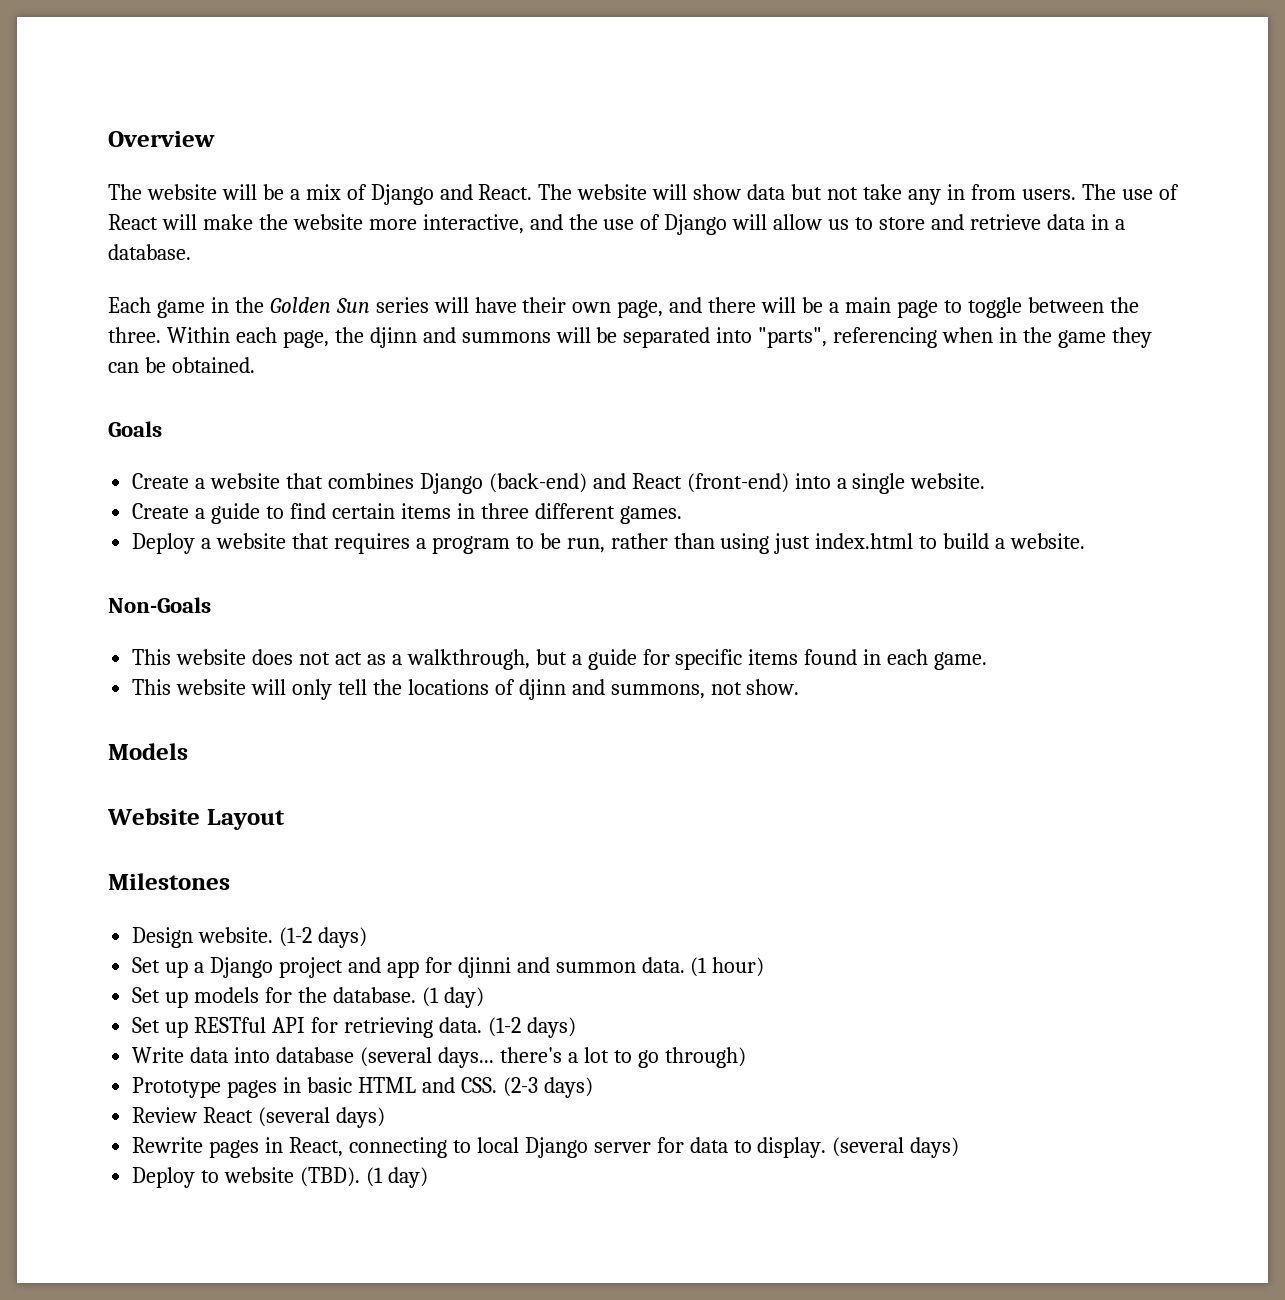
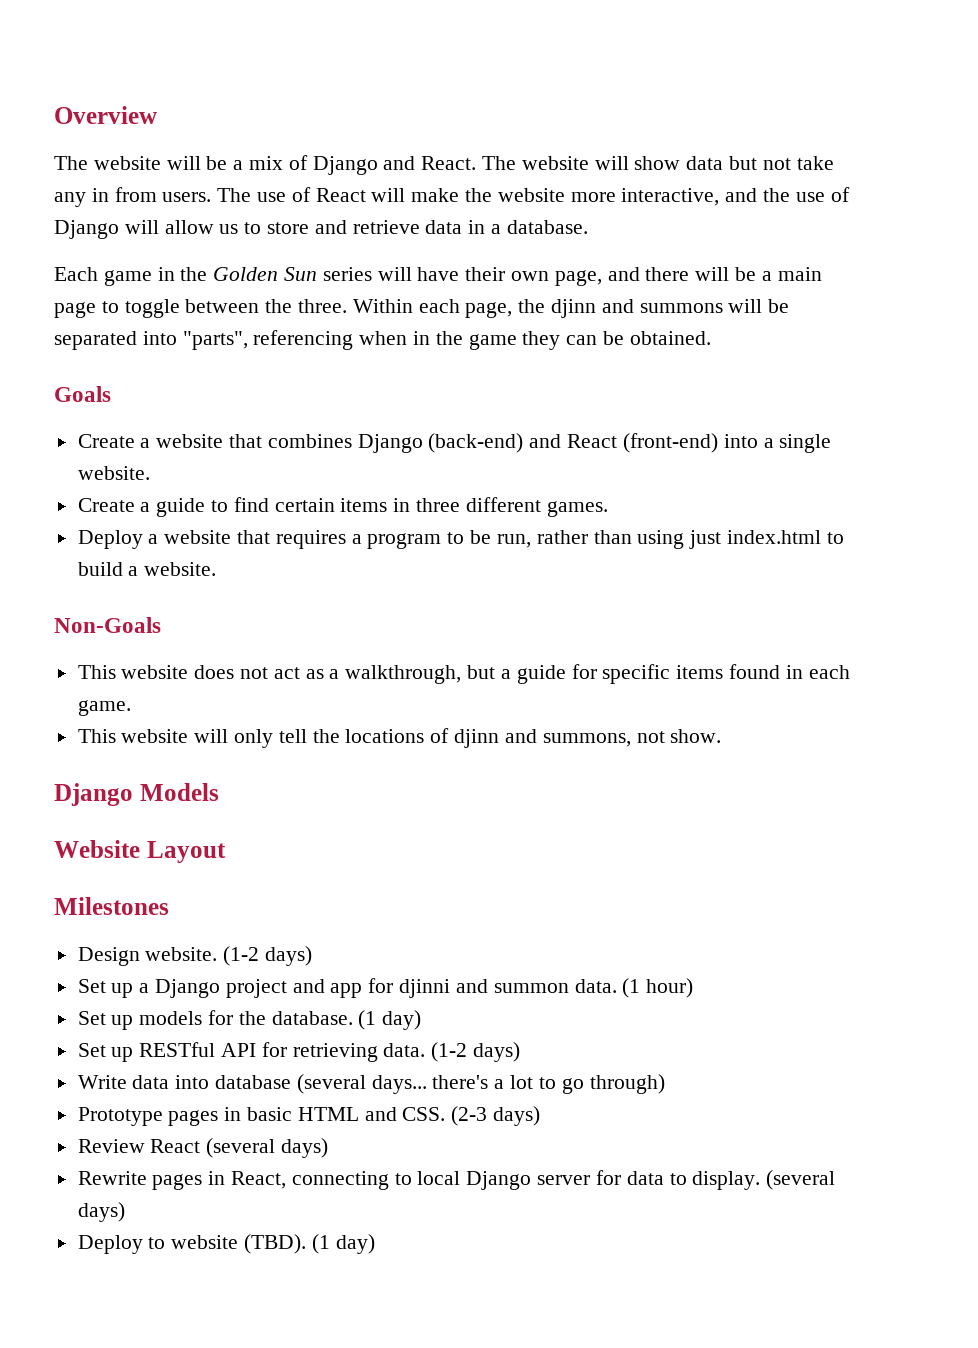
(800, 687) none -> [54,783,133,806] Django

